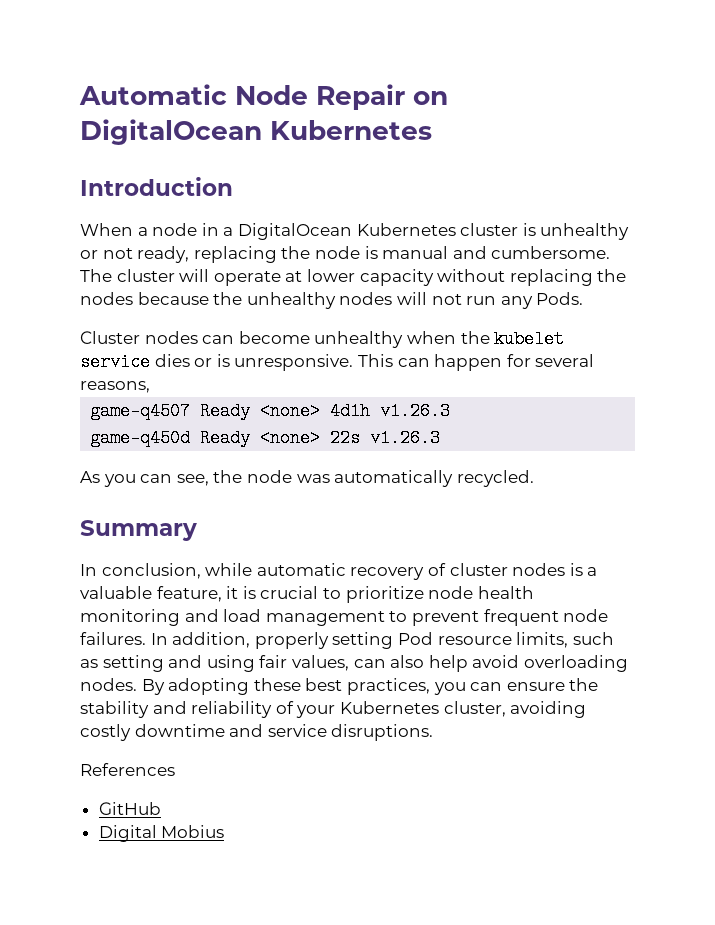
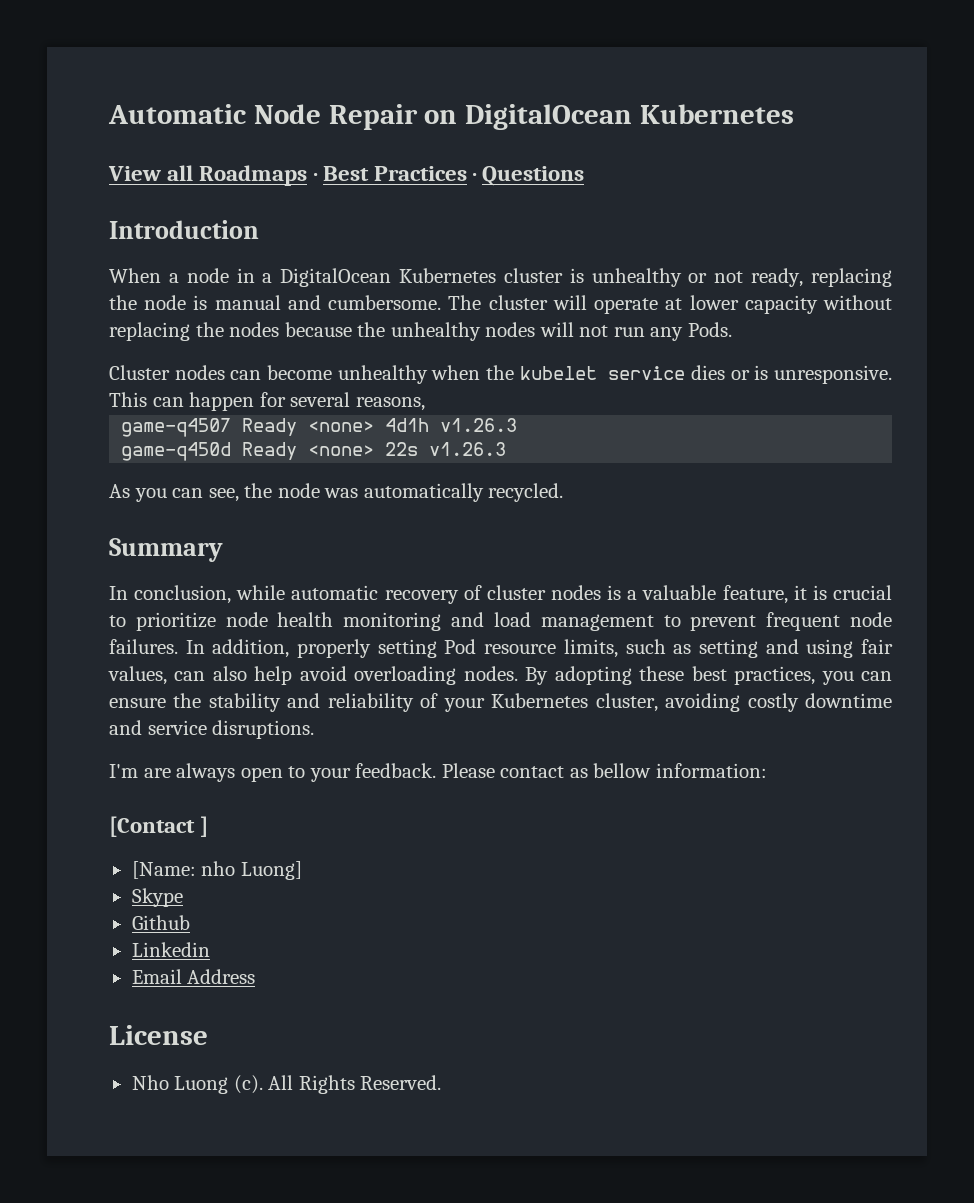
(432, 130) none -> [108,165,585,186] // View all Roadmaps · Best Practices · Questions
[80,763,175,776] [98,802,161,815] [98,825,225,842] References // GitHub // Digital Mobius -> [109,763,767,782] [109,816,209,837] [131,861,302,880] [131,888,183,907] [131,915,190,930] [131,942,210,957] [131,969,256,984] [109,1025,208,1045] [131,1075,442,1094] I'm are always open to your feedback. Please contact as bellow information: // [Contact ] // [Name: nho Luong] // Skype // Github // Linkedin // Email Address // License // Nho Luong (c). All Rights Reserved.

